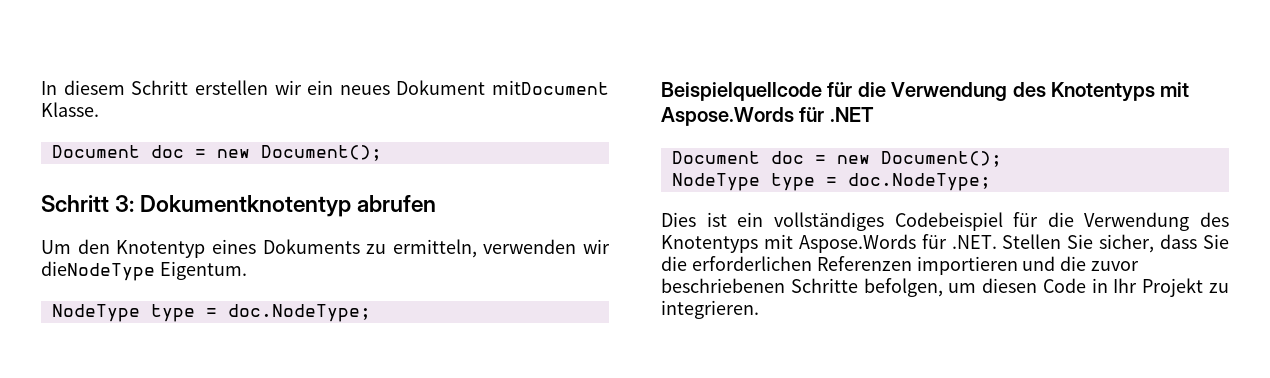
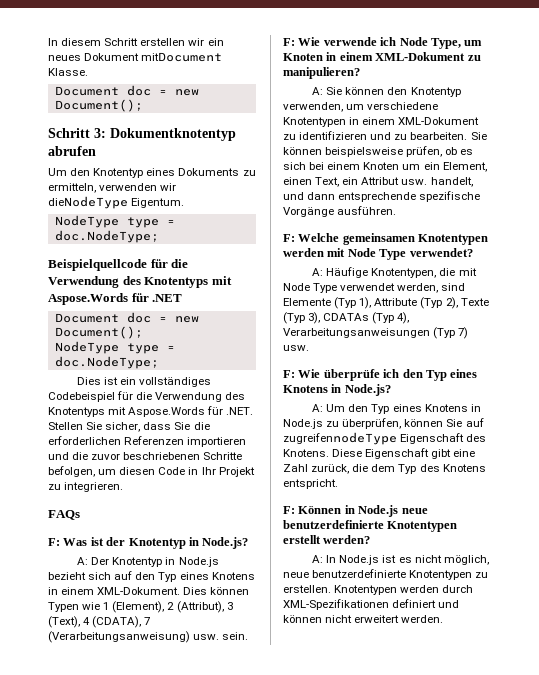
(759, 309) none -> [48,510,80,520] [48,537,249,549] [77,557,219,567] [48,571,255,582] [48,587,250,595] [48,601,233,613] [48,616,151,628] [48,631,249,643] [283,37,483,49] [283,52,481,61] [283,67,360,79] [312,87,461,97] [283,102,439,112] [283,117,480,127] [283,131,487,140] [283,146,474,157] [283,162,487,172] [283,177,473,187] [283,191,481,202] [283,206,397,217] [283,233,489,245] [283,248,473,260] [312,267,477,278] [283,283,466,293] [283,297,489,309] [283,312,410,324] [283,327,469,339] [283,345,309,351] [283,369,478,381] [283,384,391,396] [312,404,481,414] [283,418,484,429] [283,432,487,445] [283,448,476,459] [283,464,486,474] [283,479,338,489] [283,505,428,517] [283,520,458,532] [283,535,371,544] [312,555,489,565] [283,569,489,580] [283,585,474,595] [283,599,460,610] [283,615,444,623] // FAQs // F: Was ist der Knotentyp in Node.js? // A: Der Knotentyp in Node.js bezieht sich auf den Typ eines Knotens in einem XML-Dokument. Dies können Typen wie 1 (Element), 2 (Attribut), 3 (Text), 4 (CDATA), 7 (Verarbeitungsanweisung) usw. sein. // F: Wie verwende ich Node Type, um Knoten in einem XML-Dokument zu manipulieren? // A: Sie können den Knotentyp verwenden, um verschiedene Knotentypen in einem XML-Dokument zu identifizieren und zu bearbeiten. Sie können beispielsweise prüfen, ob es sich bei einem Knoten um ein Element, einen Text, ein Attribut usw. handelt, und dann entsprechende spezifische Vorgänge ausführen. // F: Welche gemeinsamen Knotentypen werden mit Node Type verwendet? // A: Häufige Knotentypen, die mit Node Type verwendet werden, sind Elemente (Typ 1), Attribute (Typ 2), Texte (Typ 3), CDATAs (Typ 4), Verarbeitungsanweisungen (Typ 7) usw. // F: Wie überprüfe ich den Typ eines Knotens in Node.js? // A: Um den Typ eines Knotens in Node.js zu überprüfen, können Sie auf zugreifennodeType Eigenschaft des Knotens. Diese Eigenschaft gibt eine Zahl zurück, die dem Typ des Knotens entspricht. // F: Können in Node.js neue benutzerdefinierte Knotentypen erstellt werden? // A: In Node.js ist es nicht möglich, neue benutzerdefinierte Knotentypen zu erstellen. Knotentypen werden durch XML-Spezifikationen definiert und können nicht erweitert werden.

